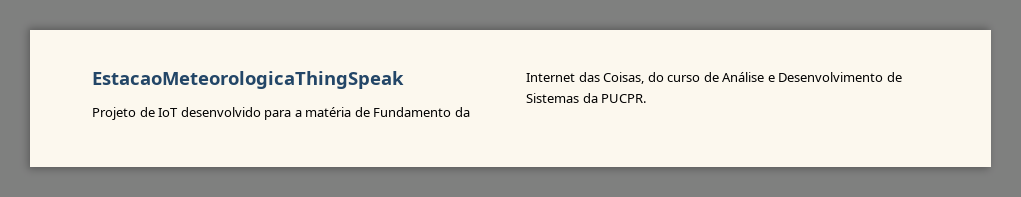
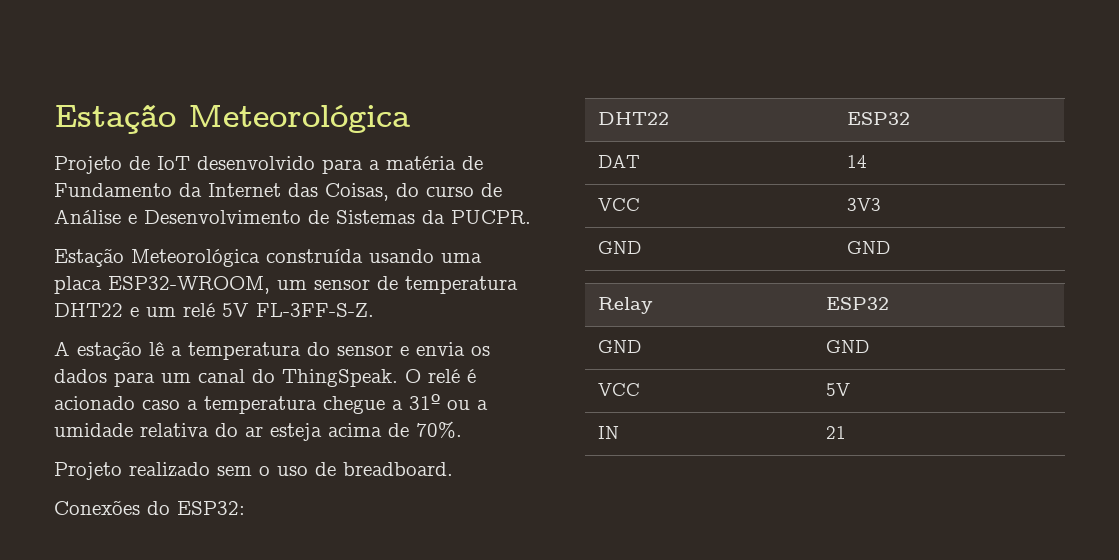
[92,71,404,89] EstacaoMeteorologicaThingSpeak -> [54,104,410,134] Estação Meteorológica
(647, 98) none -> [54,248,482,267] [54,276,518,294] [54,303,374,317] [54,341,490,360] [54,369,476,387] [54,394,488,414] [54,421,462,441] [54,462,453,480] [54,500,245,515] [597,112,669,125] [846,112,910,125] [597,155,640,168] [846,155,867,168] [597,198,640,211] [846,198,881,211] [597,241,641,254] [846,241,890,254] [597,297,653,314] [825,297,889,310] [597,340,641,353] [825,340,869,353] [597,383,640,396] [825,383,850,396] [597,426,619,439] [825,426,846,439] // Estação Meteorológica construída usando uma placa ESP32-WROOM, um sensor de temperatura DHT22 e um relé 5V FL-3FF-S-Z. // A estação lê a temperatura do sensor e envia os dados para um canal do ThingSpeak. O relé é acionado caso a temperatura chegue a 31º ou a umidade relativa do ar esteja acima de 70%. // Projeto realizado sem o uso de breadboard. // Conexões do ESP32: // DHT22 | ESP32 // DAT | 14 // VCC | 3V3 // GND | GND // Relay | ESP32 // GND | GND // VCC | 5V // IN | 21

